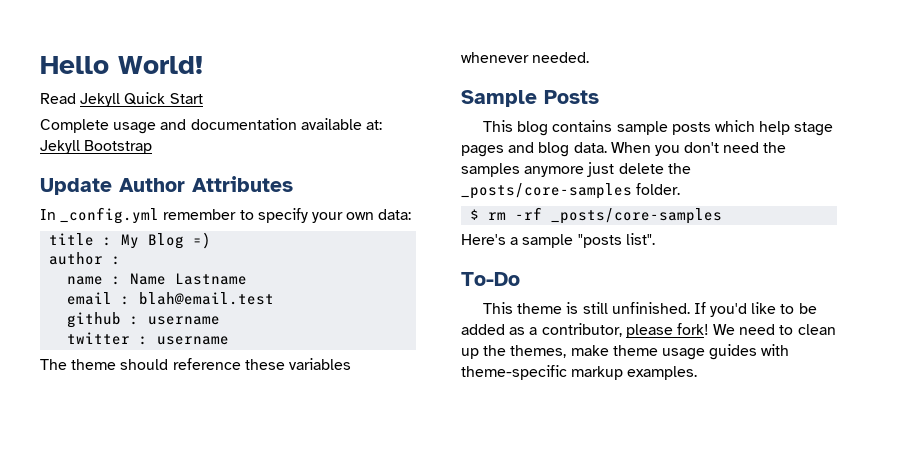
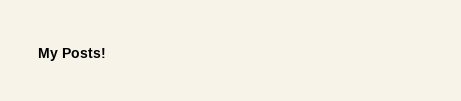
[40,56,203,74] [40,92,203,107] [40,118,382,134] [40,140,153,154] [40,176,293,195] [40,207,412,224] [49,232,212,249] [49,252,122,265] [67,273,248,285] [67,292,275,305] [67,312,221,328] [67,332,230,345] [40,358,351,370] [461,52,590,63] [461,90,599,107] [482,120,834,136] [461,142,787,157] [461,162,691,177] [461,183,681,199] [470,207,723,224] [461,233,655,248] [461,272,520,286] [482,302,817,317] [461,323,836,338] [461,344,790,360] [461,365,698,380] Hello World! // Read Jekyll Quick Start // Complete usage and documentation available at: Jekyll Bootstrap // Update Author Attributes // In _config.yml remember to specify your own data: // title : My Blog =) // author : // name : Name Lastname // email : blah@email.test // github : username // twitter : username // The theme should reference these variables whenever needed. // Sample Posts // This blog contains sample posts which help stage pages and blog data. When you don't need the samples anymore just delete the _posts/core-samples folder. // $ rm -rf _posts/core-samples // Here's a sample "posts list". // To-Do // This theme is still unfinished. If you'd like to be added as a contributor, please fork! We need to clean up the themes, make theme usage guides with theme-specific markup examples. -> [38,48,106,61] My Posts!

